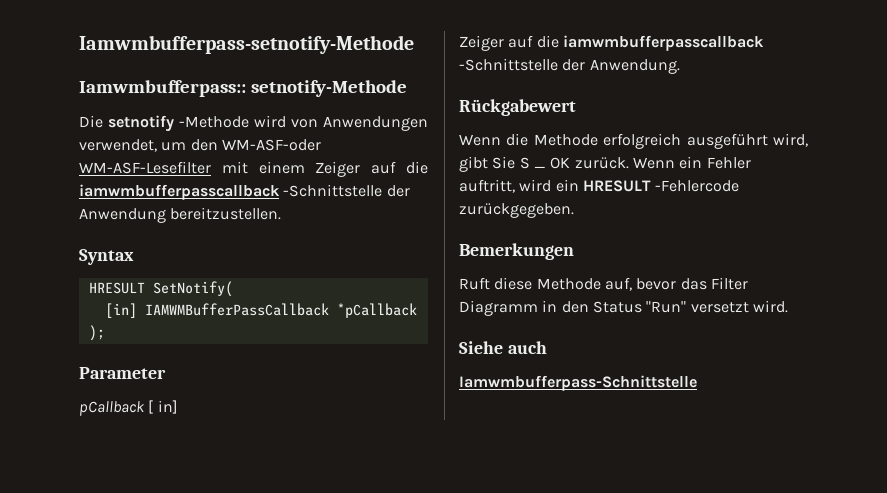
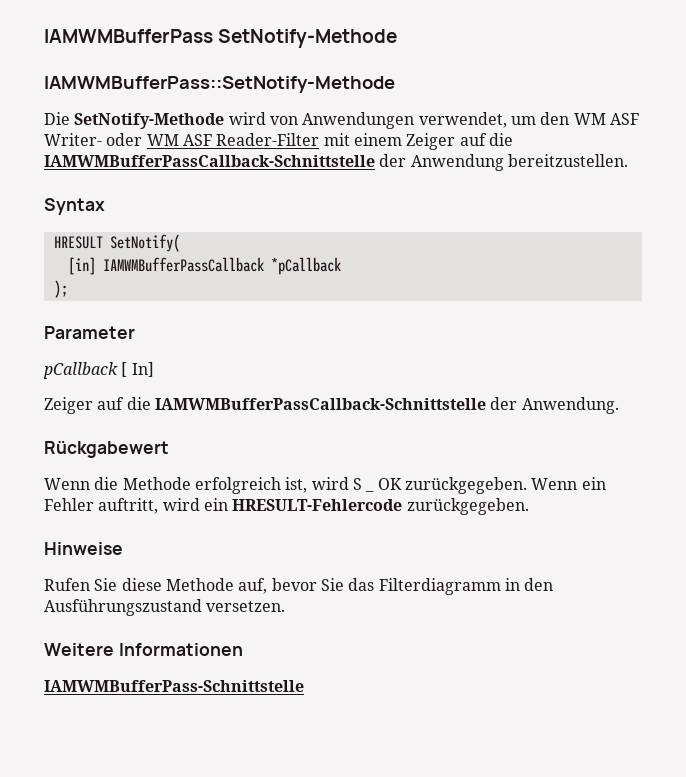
[79,35,414,54] [79,80,407,97] Iamwmbufferpass-setnotify-Methode // Iamwmbufferpass:: setnotify-Methode -> [44,29,398,48] [44,76,395,93] IAMWMBufferPass SetNotify-Methode // IAMWMBufferPass::SetNotify-Methode
[108,115,249,132] setnotify -Methode -> [74,113,225,129] SetNotify-Methode
[221,139,321,151] [79,161,211,174] WM-ASF-oder WM-ASF-Lesefilter -> [573,113,639,125] [44,133,320,146] WM ASF Writer- oder WM ASF Reader-Filter
[79,184,383,200] iamwmbufferpasscallback -Schnittstelle -> [44,155,375,167] IAMWMBufferPassCallback-Schnittstelle
[157,400,178,414] [459,35,764,51] [459,58,558,71] in] // Zeiger auf die iamwmbufferpasscallback -Schnittstelle -> [131,362,154,377] [44,397,486,414] In] // Zeiger auf die IAMWMBufferPassCallback-Schnittstelle
[686,133,808,149] [459,156,516,172] ausgeführt wird, gibt Sie -> [285,477,349,493] ist, wird
[574,157,629,169] zurück. -> [404,477,527,494] zurückgegeben.
[582,180,740,192] HRESULT -Fehlercode -> [232,499,403,511] HRESULT-Fehlercode
[459,243,574,260] [459,277,490,290] Bemerkungen // Ruft -> [44,542,123,555] [44,578,118,591] Hinweise // Rufen Sie
[680,277,748,290] [459,300,788,316] [459,341,547,354] [459,375,697,391] das Filter Diagramm in den Status "Run" versetzt wird. // Siehe auch // Iamwmbufferpass-Schnittstelle -> [320,578,554,595] [44,599,286,616] [44,643,243,656] [44,680,304,692] Sie das Filterdiagramm in den Ausführungszustand versetzen. // Weitere Informationen // IAMWMBufferPass-Schnittstelle

